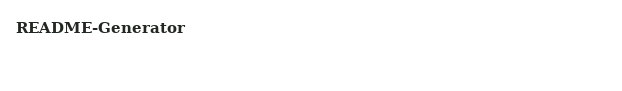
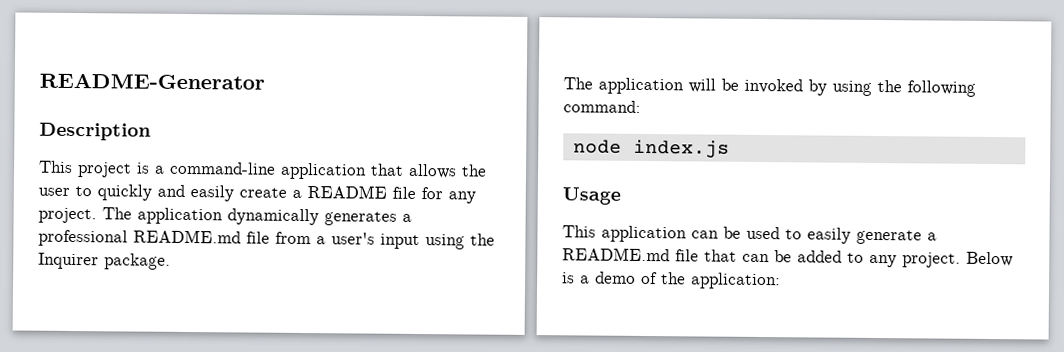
(186, 27) none -> [39,122,151,141] [39,160,487,180] [38,184,476,204] [38,207,412,226] [38,229,495,250] [38,252,171,270] [563,77,976,97] [563,100,641,113] [572,139,730,158] [562,187,621,205] [562,225,937,245] [562,247,1013,268] [562,271,781,290] // Description // This project is a command-line application that allows the user to quickly and easily create a README file for any project. The application dynamically generates a professional README.md file from a user's input using the Inquirer package. // The application will be invoked by using the following command: // node index.js // Usage // This application can be used to easily generate a README.md file that can be added to any project. Below is a demo of the application:

